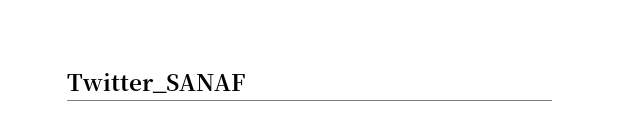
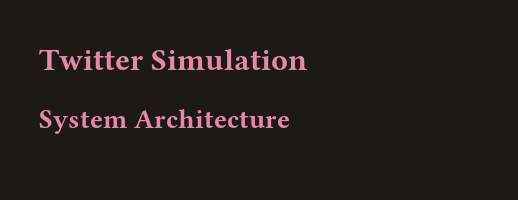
[67,73,246,93] Twitter_SANAF -> [39,49,308,70] [39,109,291,134] Twitter Simulation // System Architecture

